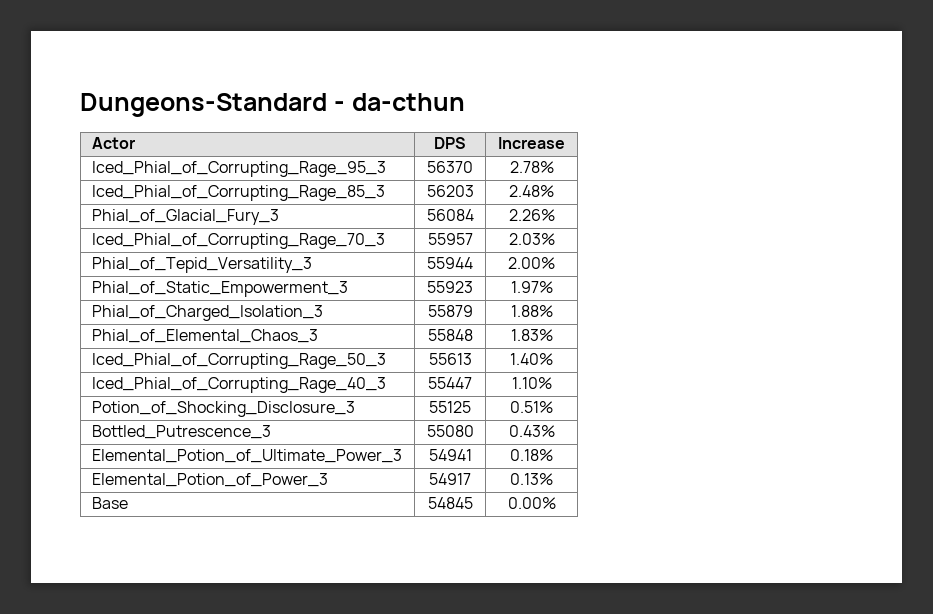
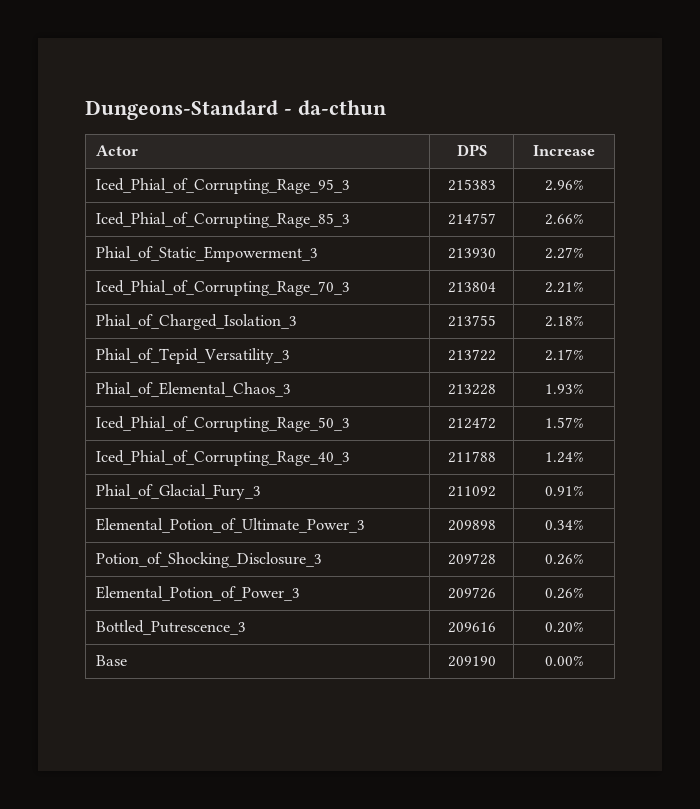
[427,161,473,173] [509,161,554,173] 56370 | 2.78% -> [447,179,496,191] [544,179,584,191] 215383 | 2.96%
[426,185,474,197] [509,185,554,197] [91,209,279,225] [426,209,474,221] [508,209,555,221] [91,233,385,249] [427,233,473,245] [508,233,555,245] [91,257,312,273] [427,257,473,269] [508,257,555,269] [91,281,348,297] [427,281,473,293] [510,281,553,293] [91,305,323,321] [427,305,473,317] [510,305,553,317] [91,329,318,343] [427,329,473,341] [510,329,553,341] [91,353,386,369] [428,353,472,365] [510,353,553,365] [91,377,386,393] [428,377,472,389] [511,377,552,389] [91,401,355,417] [429,401,471,413] [510,401,553,413] [91,425,271,439] [426,425,474,437] [508,425,555,437] [91,449,402,463] [428,449,472,461] [510,449,553,461] [91,473,328,487] [429,473,471,485] [510,473,553,485] 56203 | 2.48% // Phial_of_Glacial_Fury_3 | 56084 | 2.26% // Iced_Phial_of_Corrupting_Rage_70_3 | 55957 | 2.03% // Phial_of_Tepid_Versatility_3 | 55944 | 2.00% // Phial_of_Static_Empowerment_3 | 55923 | 1.97% // Phial_of_Charged_Isolation_3 | 55879 | 1.88% // Phial_of_Elemental_Chaos_3 | 55848 | 1.83% // Iced_Phial_of_Corrupting_Rage_50_3 | 55613 | 1.40% // Iced_Phial_of_Corrupting_Rage_40_3 | 55447 | 1.10% // Potion_of_Shocking_Disclosure_3 | 55125 | 0.51% // Bottled_Putrescence_3 | 55080 | 0.43% // Elemental_Potion_of_Ultimate_Power_3 | 54941 | 0.18% // Elemental_Potion_of_Power_3 | 54917 | 0.13% -> [447,213,496,225] [544,213,584,225] [96,246,319,262] [447,248,496,259] [544,247,584,259] [96,280,351,296] [447,282,496,293] [544,281,584,293] [96,314,298,330] [447,315,496,327] [544,315,584,327] [96,348,291,364] [447,349,496,361] [544,349,584,361] [96,382,292,397] [447,384,496,395] [544,383,584,394] [96,416,351,432] [447,417,496,429] [544,417,584,428] [96,450,351,466] [447,451,496,463] [544,451,584,463] [96,484,262,500] [447,486,496,497] [544,485,584,496] [96,518,366,533] [447,520,496,531] [544,519,584,530] [96,552,323,568] [447,553,496,565] [544,553,584,565] [96,586,301,601] [447,587,496,599] [544,587,584,599] [96,620,247,635] [447,622,496,633] [544,621,584,633] 214757 | 2.66% // Phial_of_Static_Empowerment_3 | 213930 | 2.27% // Iced_Phial_of_Corrupting_Rage_70_3 | 213804 | 2.21% // Phial_of_Charged_Isolation_3 | 213755 | 2.18% // Phial_of_Tepid_Versatility_3 | 213722 | 2.17% // Phial_of_Elemental_Chaos_3 | 213228 | 1.93% // Iced_Phial_of_Corrupting_Rage_50_3 | 212472 | 1.57% // Iced_Phial_of_Corrupting_Rage_40_3 | 211788 | 1.24% // Phial_of_Glacial_Fury_3 | 211092 | 0.91% // Elemental_Potion_of_Ultimate_Power_3 | 209898 | 0.34% // Potion_of_Shocking_Disclosure_3 | 209728 | 0.26% // Elemental_Potion_of_Power_3 | 209726 | 0.26% // Bottled_Putrescence_3 | 209616 | 0.20%
[427,497,473,509] 54845 -> [447,656,496,667] 209190

